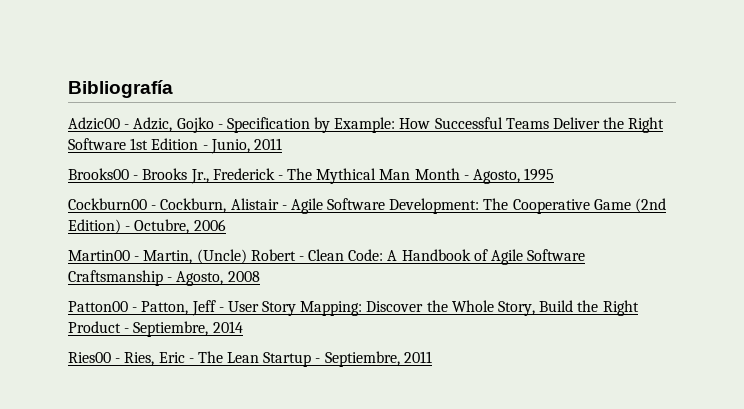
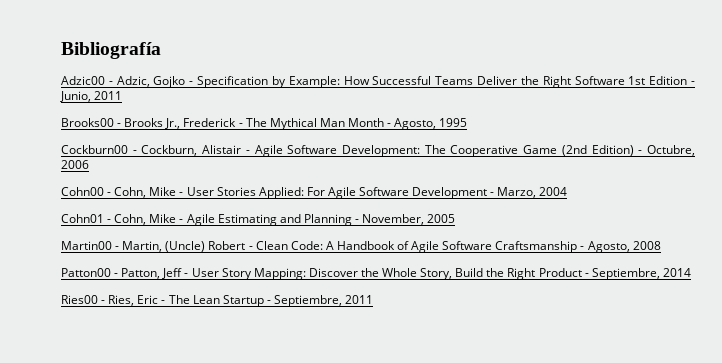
(226, 225) none -> [61,187,568,199] [61,214,456,226] // Cohn00 - Cohn, Mike - User Stories Applied: For Agile Software Development - Marzo, 2004 // Cohn01 - Cohn, Mike - Agile Estimating and Planning - November, 2005

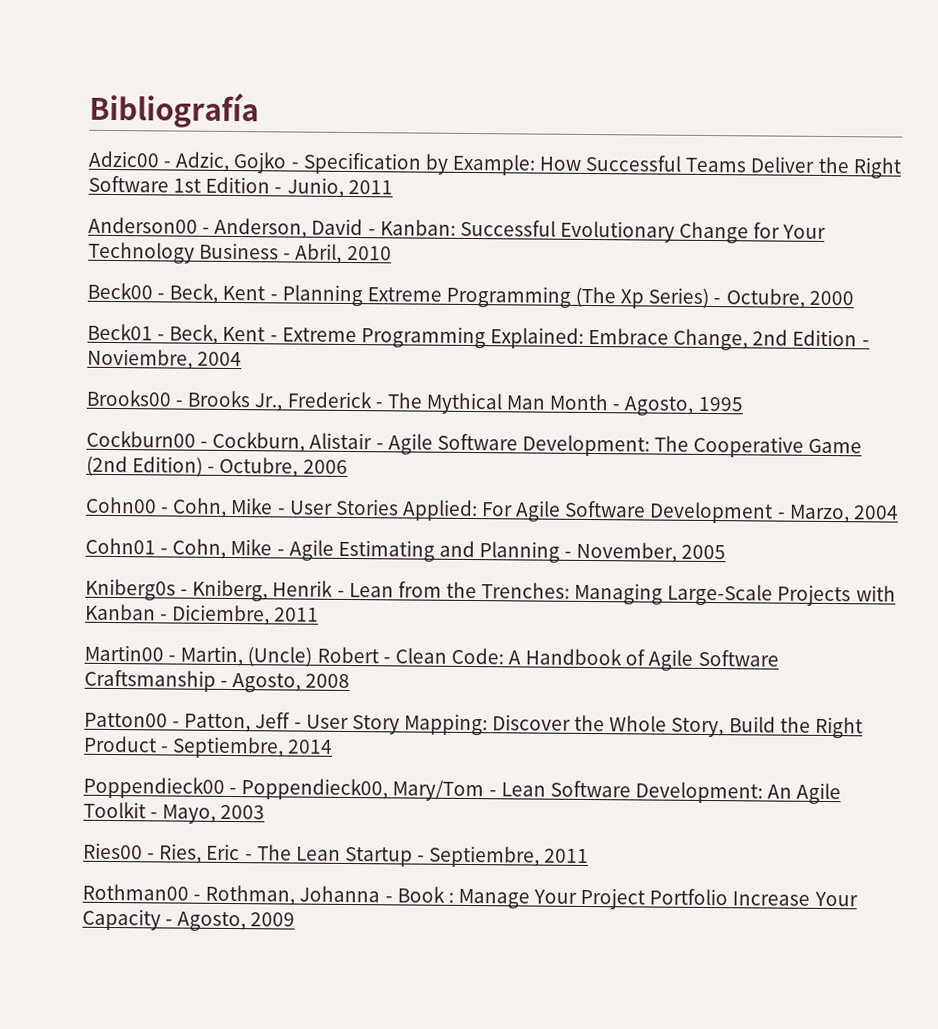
(123, 95) none -> [88,216,827,244] [88,241,392,264] [87,282,854,309] [87,323,870,351] [87,348,243,370] // Anderson00 - Anderson, David - Kanban: Successful Evolutionary Change for Your Technology Business - Abril, 2010 // Beck00 - Beck, Kent - Planning Extreme Programming (The Xp Series) - Octubre, 2000 // Beck01 - Beck, Kent - Extreme Programming Explained: Embrace Change, 2nd Edition - Noviembre, 2004
(456, 218) none -> [85,578,896,607] [85,603,320,626] // Kniberg0s - Kniberg, Henrik - Lean from the Trenches: Managing Large-Scale Projects with Kanban - Diciembre, 2011
(691, 272) none -> [83,776,842,805] [83,801,266,824] // Poppendieck00 - Poppendieck00, Mary/Tom - Lean Software Development: An Agile Toolkit - Mayo, 2003
(374, 299) none -> [82,883,858,910] [82,908,296,932] // Rothman00 - Rothman, Johanna - Book : Manage Your Project Portfolio Increase Your Capacity - Agosto, 2009

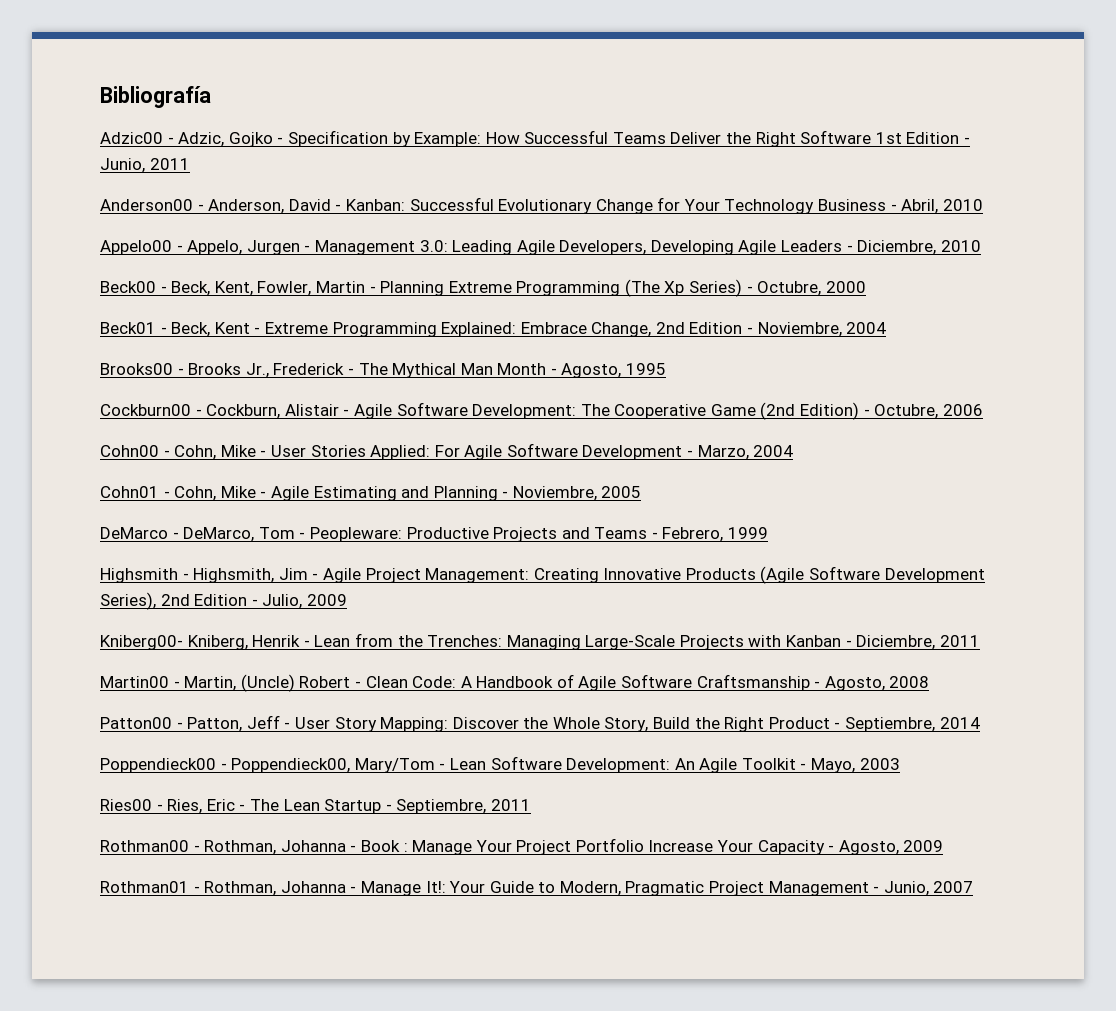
(392, 253) none -> [100,240,981,255] // Appelo00 - Appelo, Jurgen - Management 3.0: Leading Agile Developers, Developing Agile Leaders - Diciembre, 2010
[222,285,266,301] Kent -> [214,281,365,296] Kent, Fowler, Martin
[576,541,678,563] November, -> [512,486,597,501] Noviembre,
[85,578,189,601] Kniberg0s - -> [100,527,769,542] [100,566,985,584] [100,592,347,610] [100,635,183,650] DeMarco - DeMarco, Tom - Peopleware: Productive Projects and Teams - Febrero, 1999 // Highsmith - Highsmith, Jim - Agile Project Management: Creating Innovative Products (Agile Software Development Series), 2nd Edition - Julio, 2009 // Kniberg00-
(296, 919) none -> [100,881,974,896] // Rothman01 - Rothman, Johanna - Manage It!: Your Guide to Modern, Pragmatic Project Management - Junio, 2007

